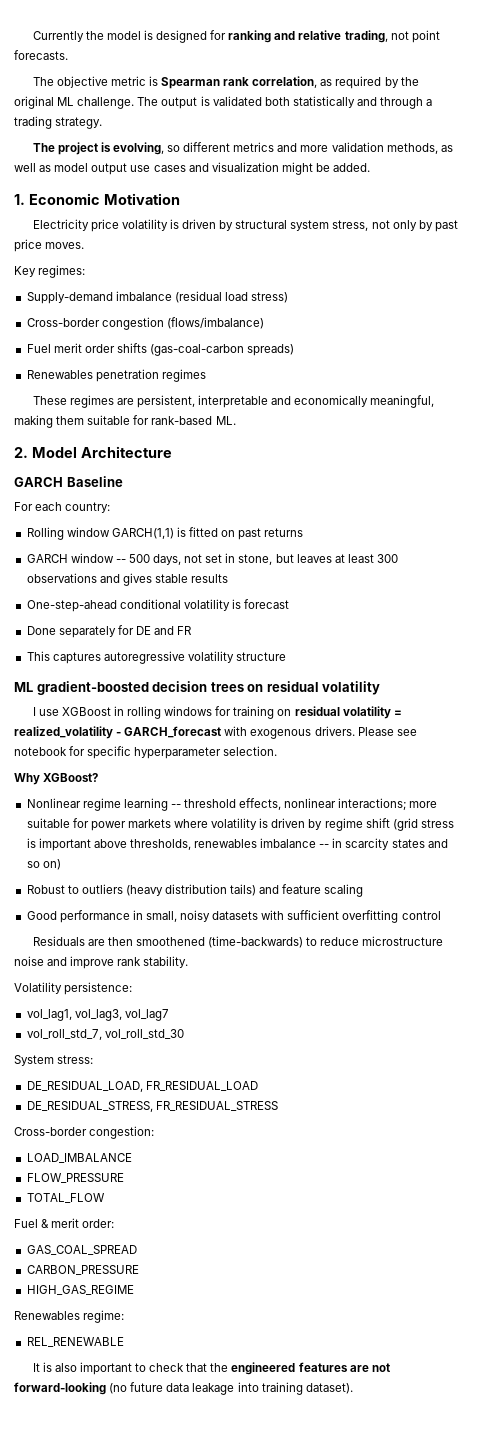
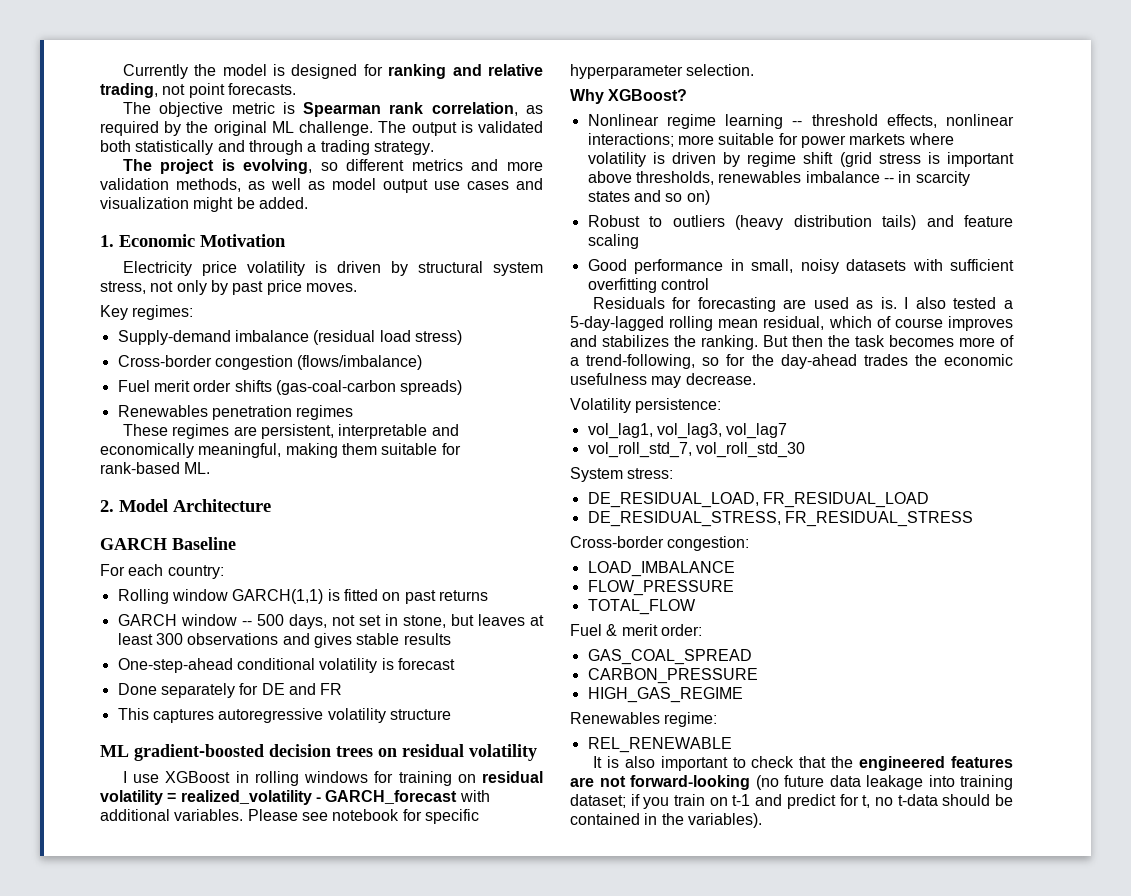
[250,726,355,739] exogenous drivers. -> [100,809,244,821] additional variables.
[87,936,444,948] [14,956,189,969] are then smoothened (time-backwards) to reduce microstructure noise and improve rank stability. -> [672,297,1013,312] [570,316,1013,331] [570,335,1014,350] [570,354,1013,369] [570,373,756,388] for forecasting are used as is. I also tested a 5-day-lagged rolling mean residual, which of course improves and stabilizes the ranking. But then the task becomes more of a trend-following, so for the day-ahead trades the economic usefulness may decrease.
[305,1383,353,1394] dataset). -> [570,794,1013,809] [570,813,762,828] dataset; if you train on t-1 and predict for t, no t-data should be contained in the variables).

